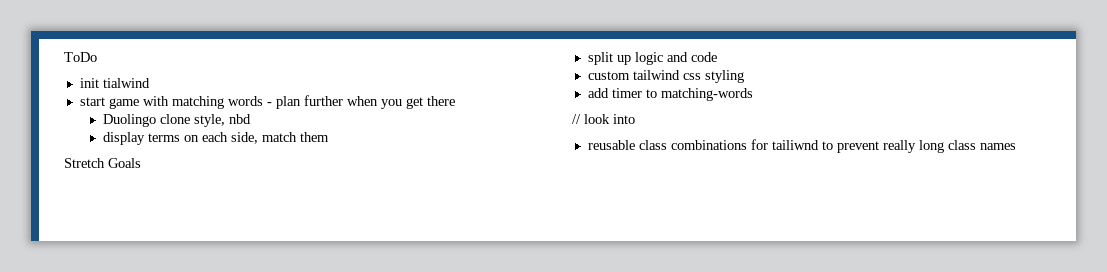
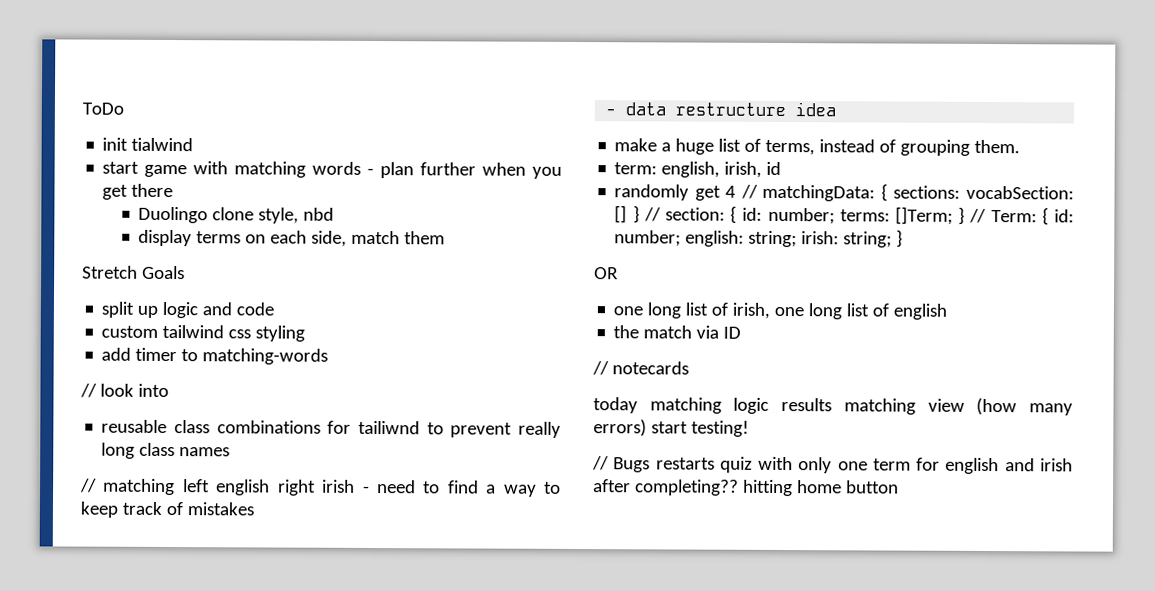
(1016, 146) none -> [80,478,562,497] [80,501,254,518] [605,102,837,117] [614,138,1021,156] [614,161,782,178] [614,183,1074,202] [614,205,1074,226] [614,229,904,248] [594,267,619,280] [613,302,948,320] [613,325,742,339] [592,361,689,376] [593,397,1073,416] [593,419,749,437] [592,456,1073,475] [593,479,899,497] // // matching left english right irish - need to find a way to keep track of mistakes // - data restructure idea // make a huge list of terms, instead of grouping them. // term: english, irish, id // randomly get 4 // matchingData: { sections: vocabSection: [] } // section: { id: number; terms: []Term; } // Term: { id: number; english: string; irish: string; } // OR // one long list of irish, one long list of english // the match via ID // // notecards // today matching logic results matching view (how many errors) start testing! // // Bugs restarts quiz with only one term for english and irish after completing?? hitting home button

